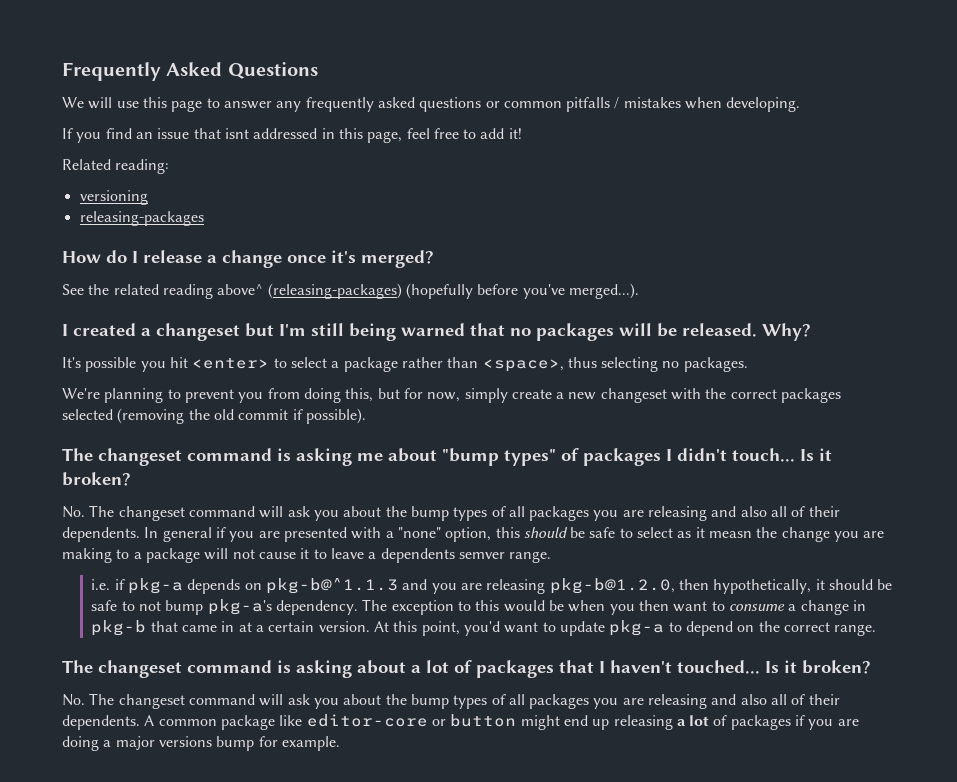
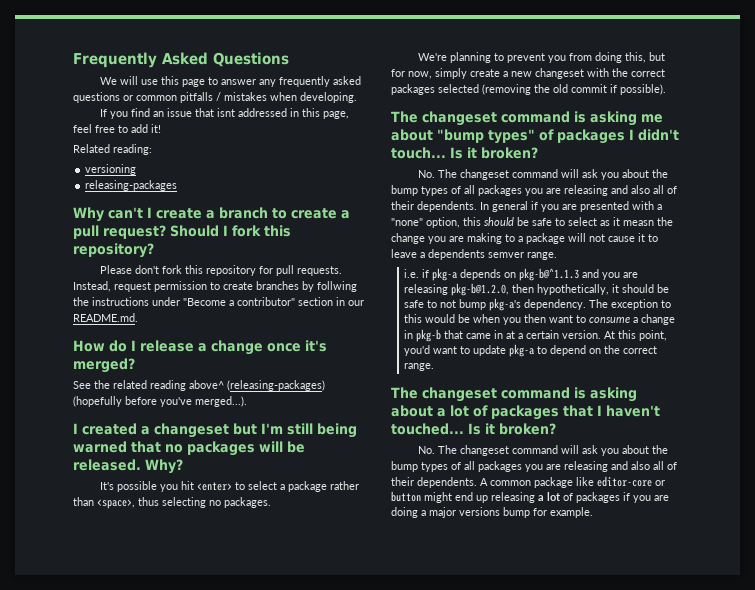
(204, 218) none -> [73,207,350,222] [73,225,291,239] [73,243,154,258] [100,265,343,276] [73,281,357,292] [73,297,364,306] [73,313,138,322] // Why can't I create a branch to create a pull request? Should I fork this repository? // Please don't fork this repository for pull requests. Instead, request permission to create branches by follwing the instructions under "Become a contributor" section in our README.md.

